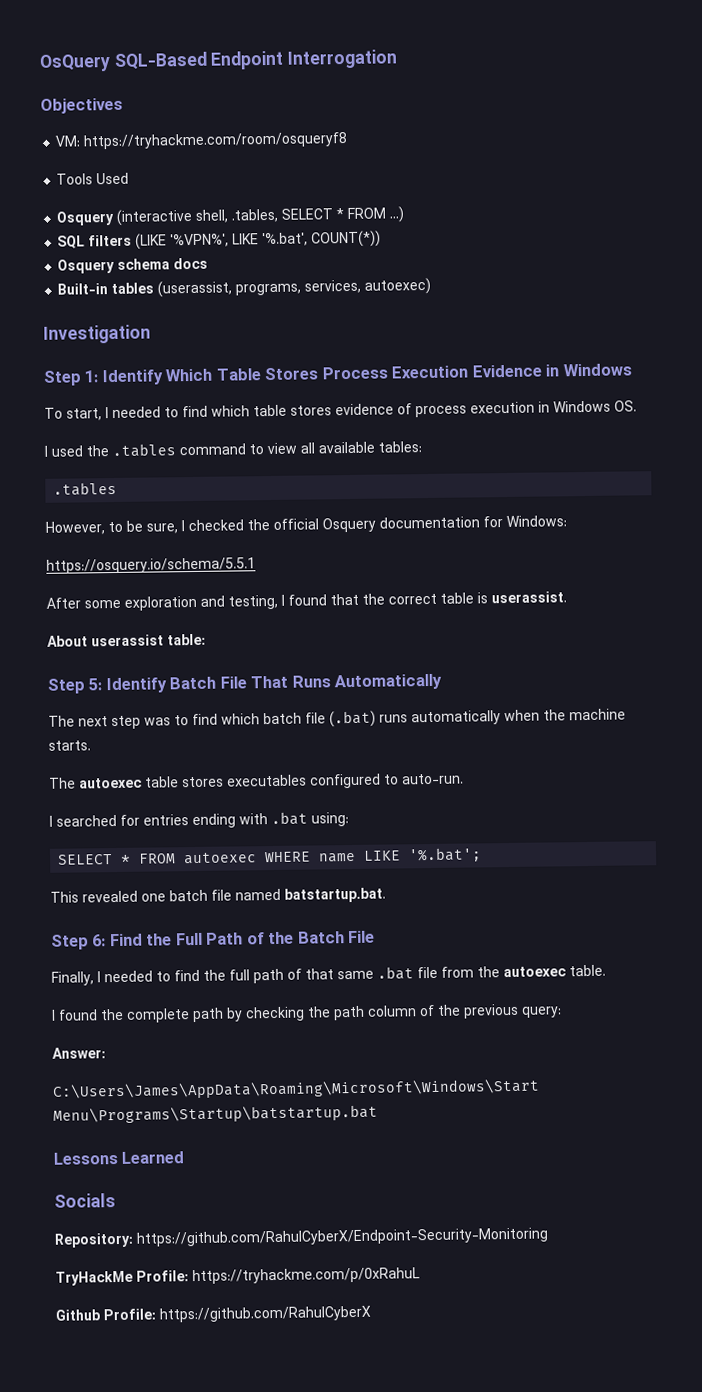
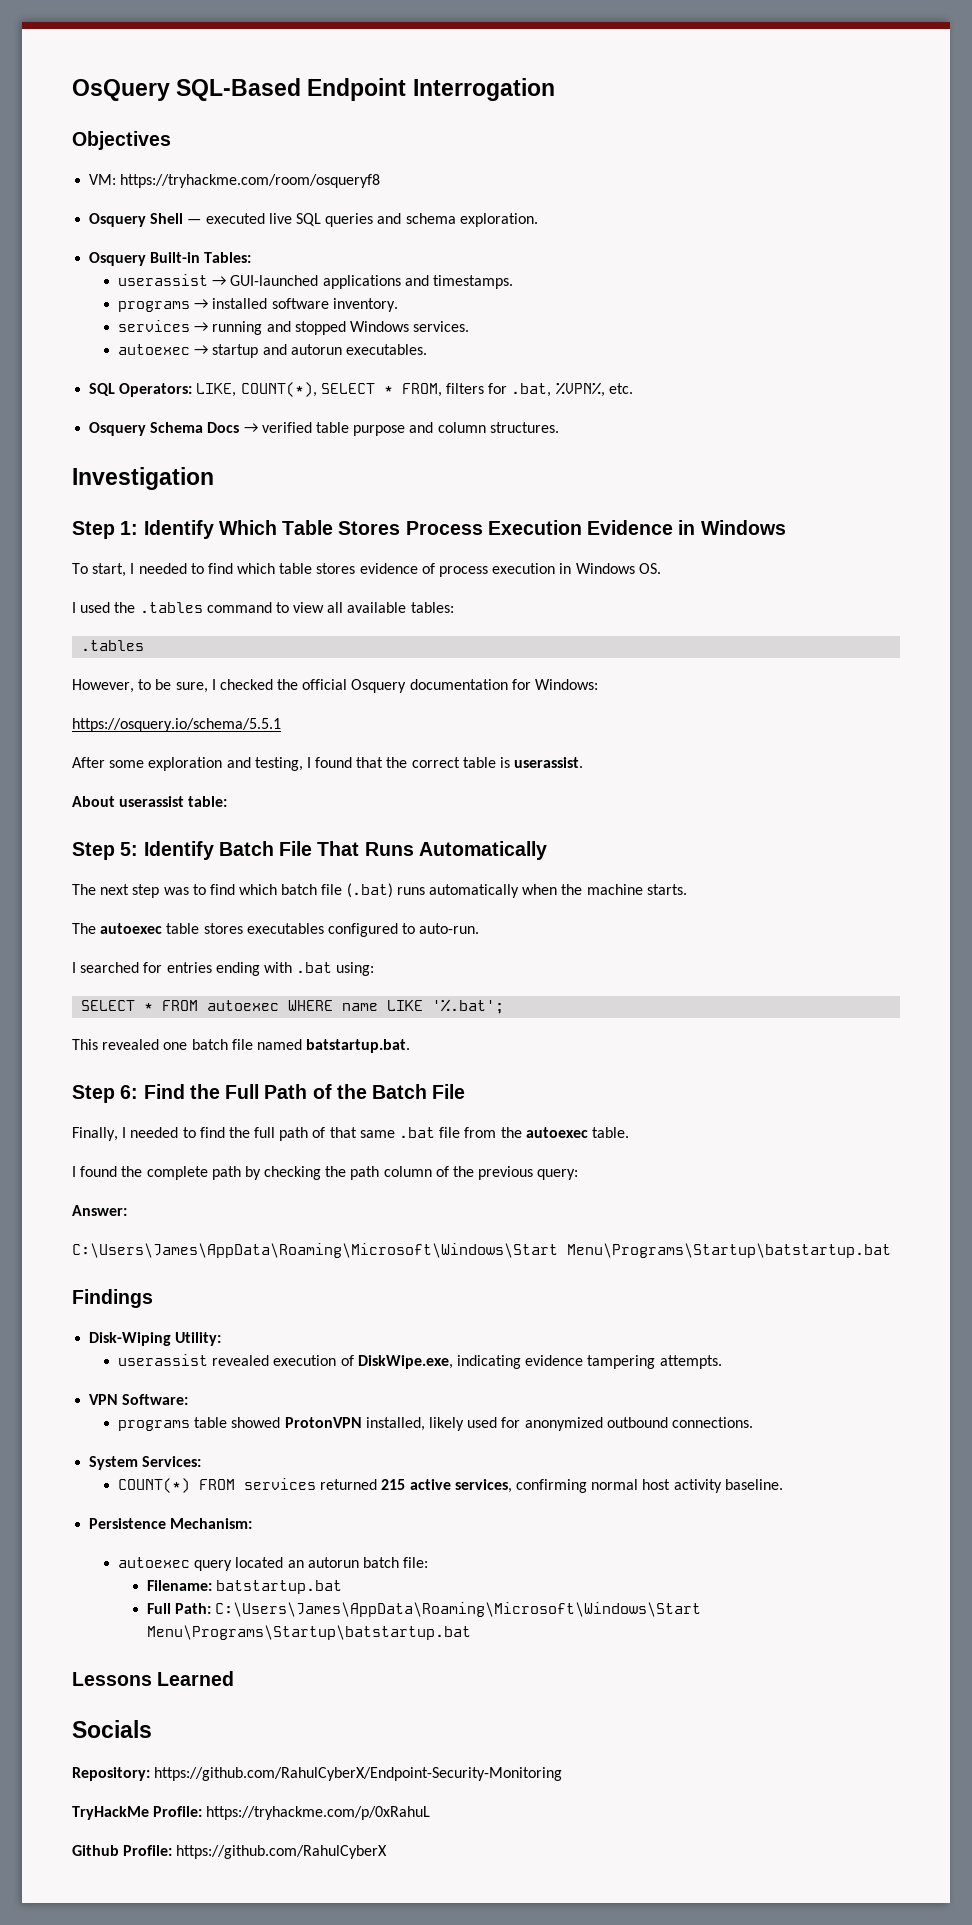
[56,172,130,185] [56,206,405,226] [57,230,382,250] [57,257,209,274] [57,277,432,298] Tools Used // Osquery (interactive shell, .tables, SELECT * FROM ...) // SQL filters (LIKE '%VPN%', LIKE '%.bat', COUNT(*)) // Osquery schema docs // Built-in tables (userassist, programs, services, autoexec) -> [89,213,538,227] [89,252,252,266] [118,274,513,289] [118,298,398,312] [118,320,470,335] [118,344,427,358] [89,382,633,397] [89,422,559,436] Osquery Shell — executed live SQL queries and schema exploration. // Osquery Built-in Tables: // userassist → GUI-launched applications and timestamps. // programs → installed software inventory. // services → running and stopped Windows services. // autoexec → startup and autorun executables. // SQL Operators: LIKE, COUNT(*), SELECT * FROM, filters for .bat, %VPN%, etc. // Osquery Schema Docs → verified table purpose and column structures.
(378, 1114) none -> [72,1289,153,1308] [89,1332,222,1346] [118,1354,722,1369] [89,1394,189,1405] [118,1417,753,1431] [89,1456,202,1470] [118,1478,783,1493] [89,1518,253,1529] [118,1557,429,1571] [146,1580,343,1594] [146,1602,702,1617] [146,1625,471,1640] // Findings // Disk-Wiping Utility: // userassist revealed execution of DiskWipe.exe, indicating evidence tampering attempts. // VPN Software: // programs table showed ProtonVPN installed, likely used for anonymized outbound connections. // System Services: // COUNT(*) FROM services returned 215 active services, confirming normal host activity baseline. // Persistence Mechanism: // autoexec query located an autorun batch file: // Filename: batstartup.bat // Full Path: C:\Users\James\AppData\Roaming\Microsoft\Windows\Start Menu\Programs\Startup\batstartup.bat

